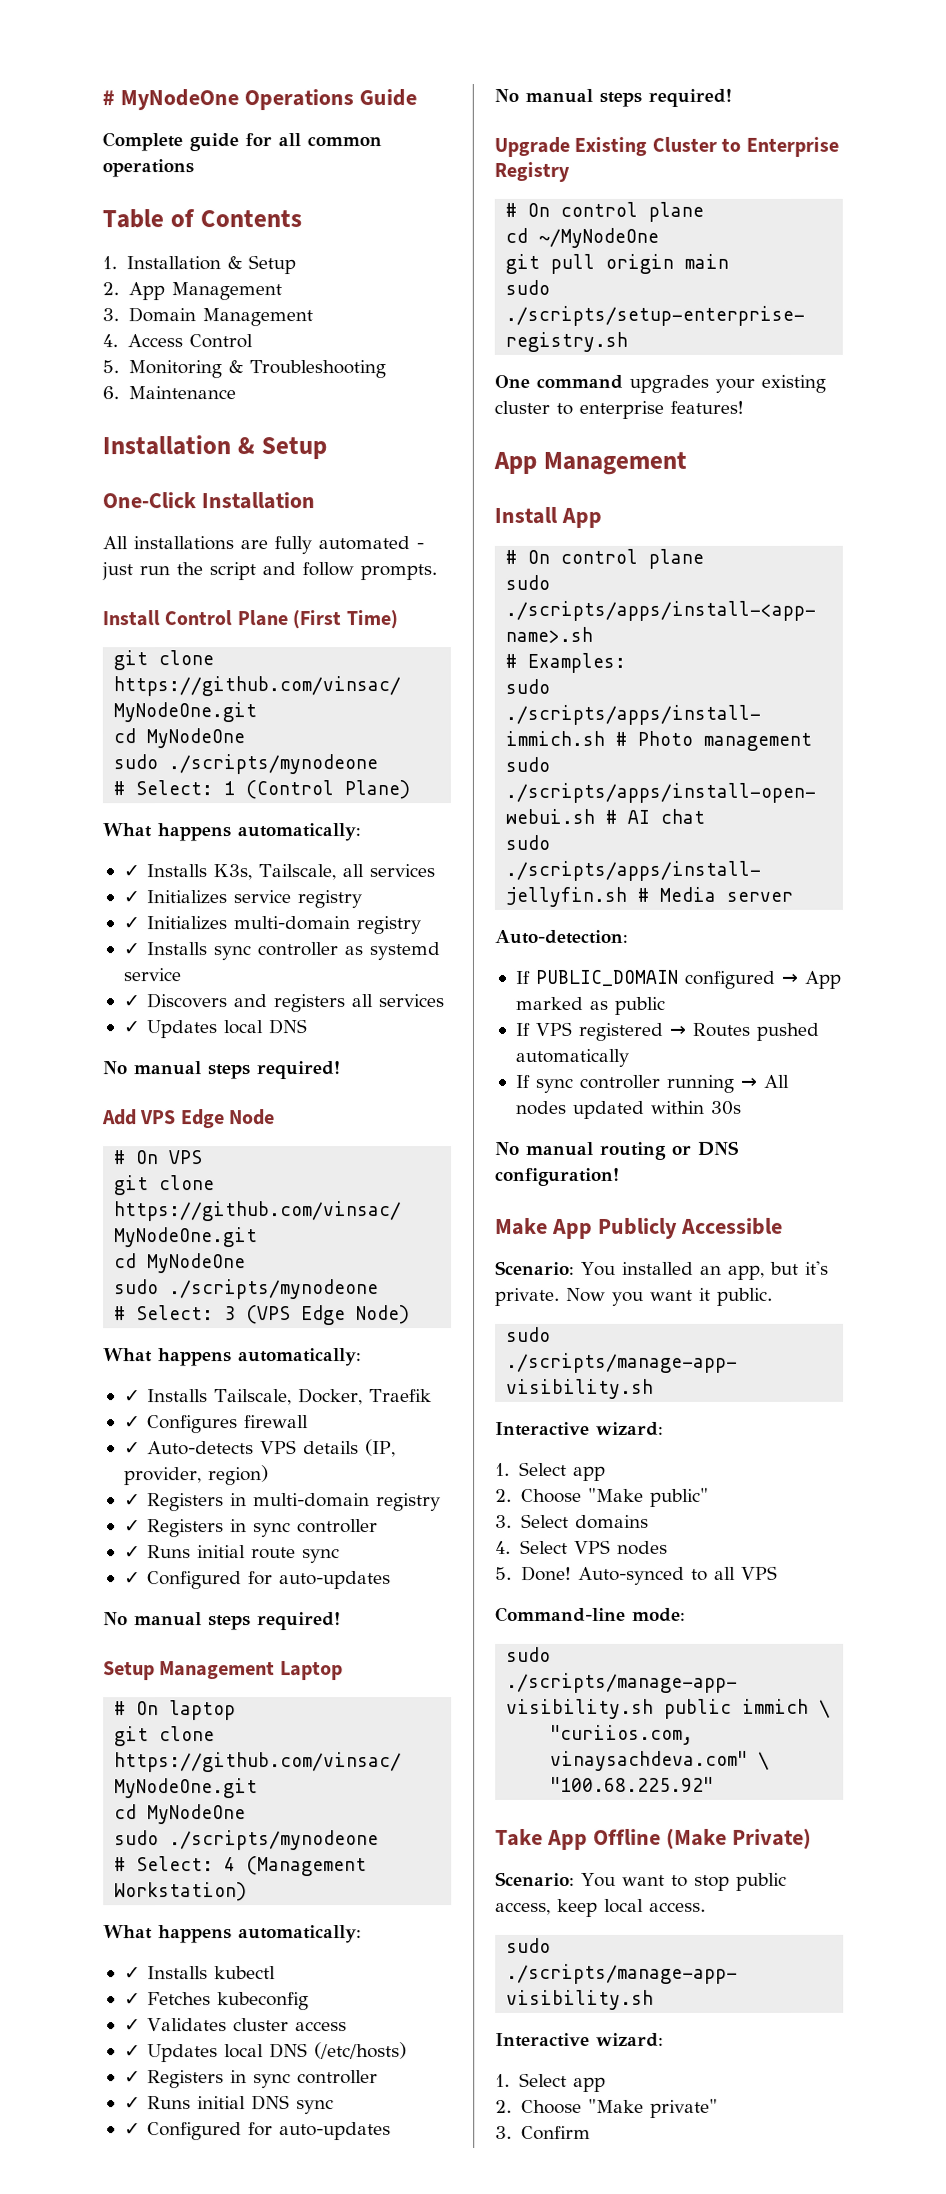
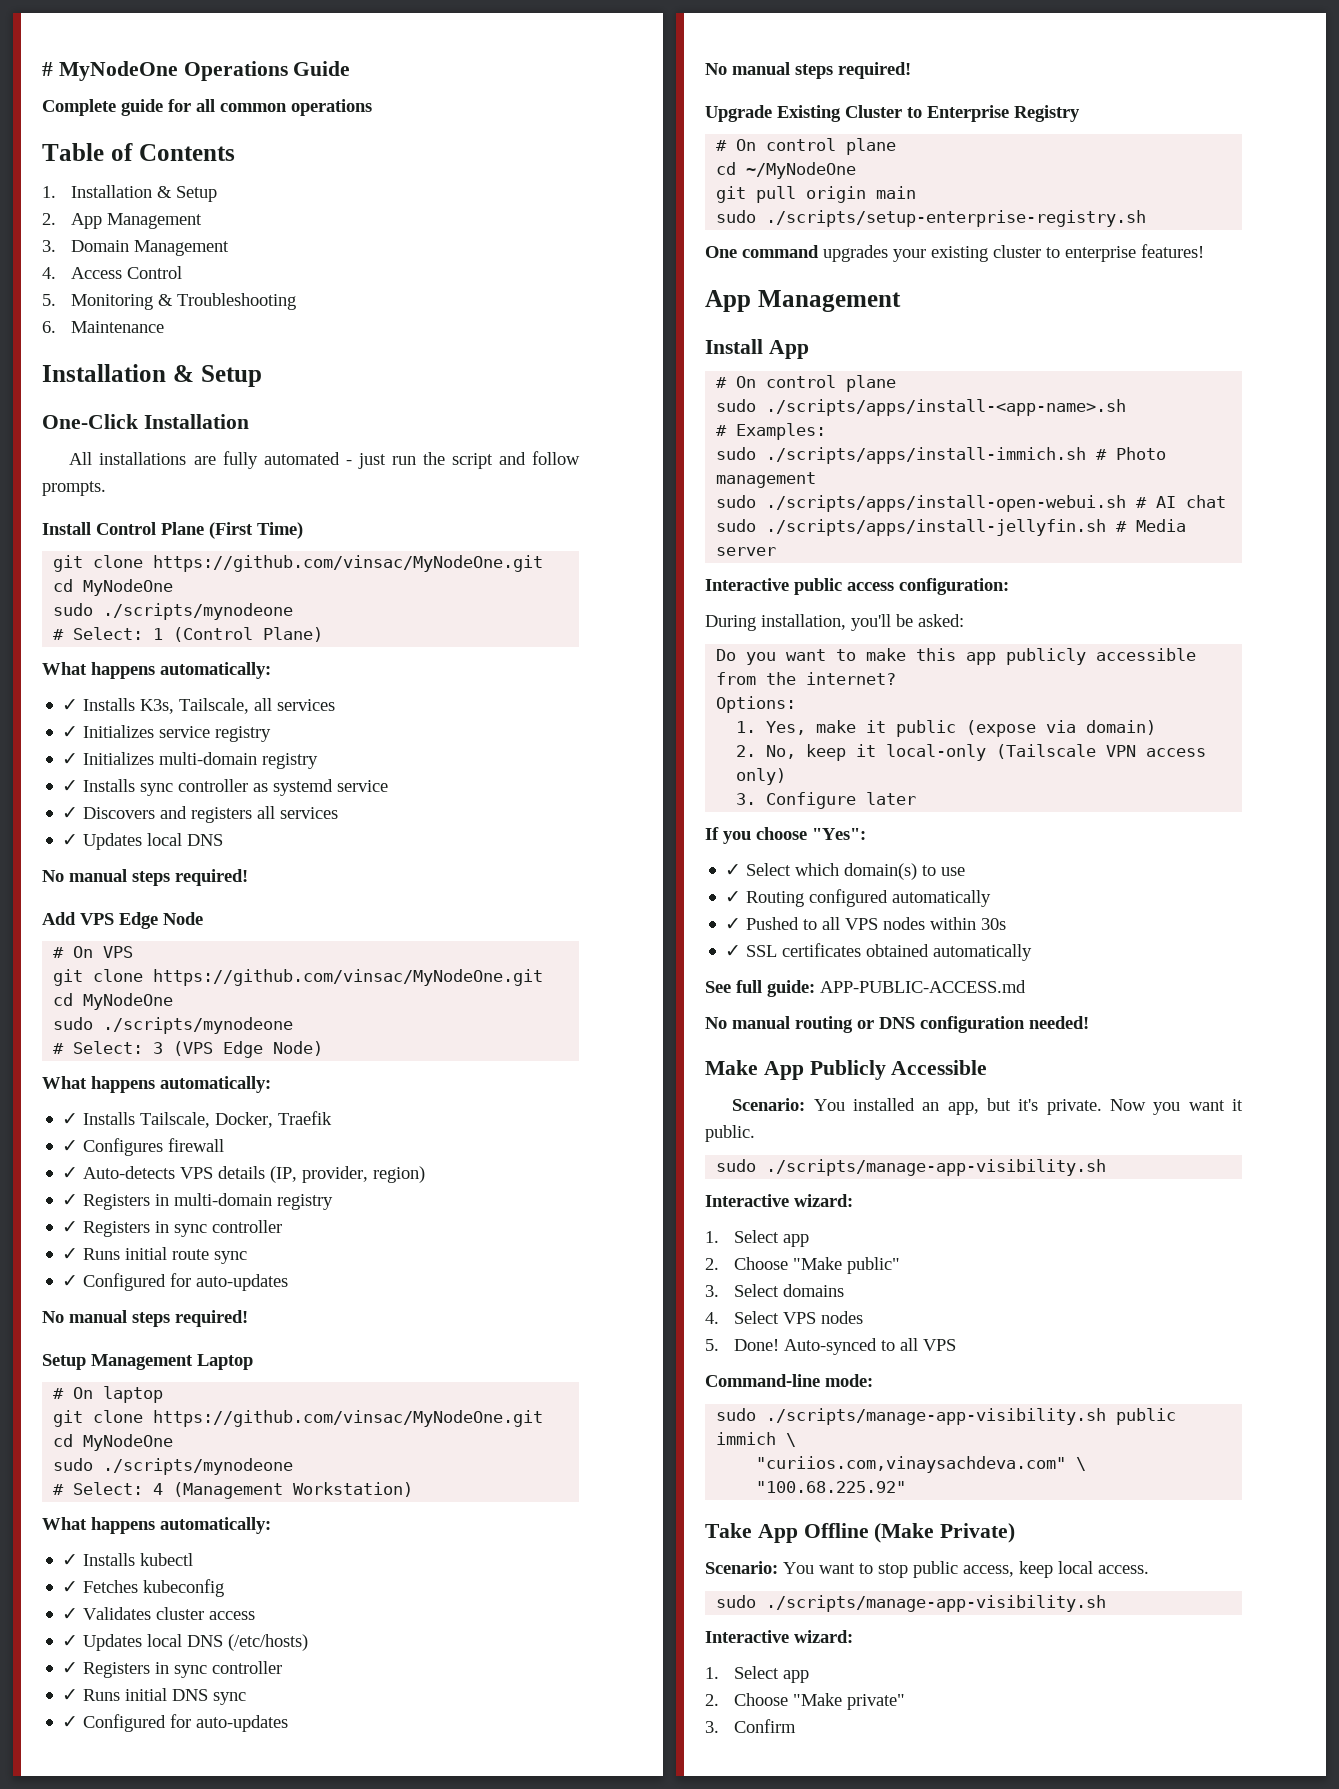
[494,929,628,944] [514,969,841,989] [514,996,665,1015] [514,1021,819,1041] [514,1048,629,1067] [514,1074,789,1093] [515,1100,742,1119] Auto-detection: // If PUBLIC_DOMAIN configured → App marked as public // If VPS registered → Routes pushed automatically // If sync controller running → All nodes updated within 30s -> [705,578,1009,595] [705,614,964,631] [716,648,1197,665] [716,672,897,685] [716,696,797,713] [736,720,1157,737] [736,744,1207,761] [736,768,787,785] [736,792,917,809] [705,827,866,844] [725,863,966,880] [725,889,992,907] [725,917,1007,930] [725,943,1033,961] [705,980,1026,997] Interactive public access configuration: // During installation, you'll be asked: // Do you want to make this app publicly accessible from the internet? // Options: // 1. Yes, make it public (expose via domain) // 2. No, keep it local-only (Tailscale VPN access only) // 3. Configure later // If you choose "Yes": // ✓ Select which domain(s) to use // ✓ Routing configured automatically // ✓ Pushed to all VPS nodes within 30s // ✓ SSL certificates obtained automatically // See full guide: APP-PUBLIC-ACCESS.md
[495,1167,620,1186] configuration! -> [920,1016,1089,1033] configuration needed!

